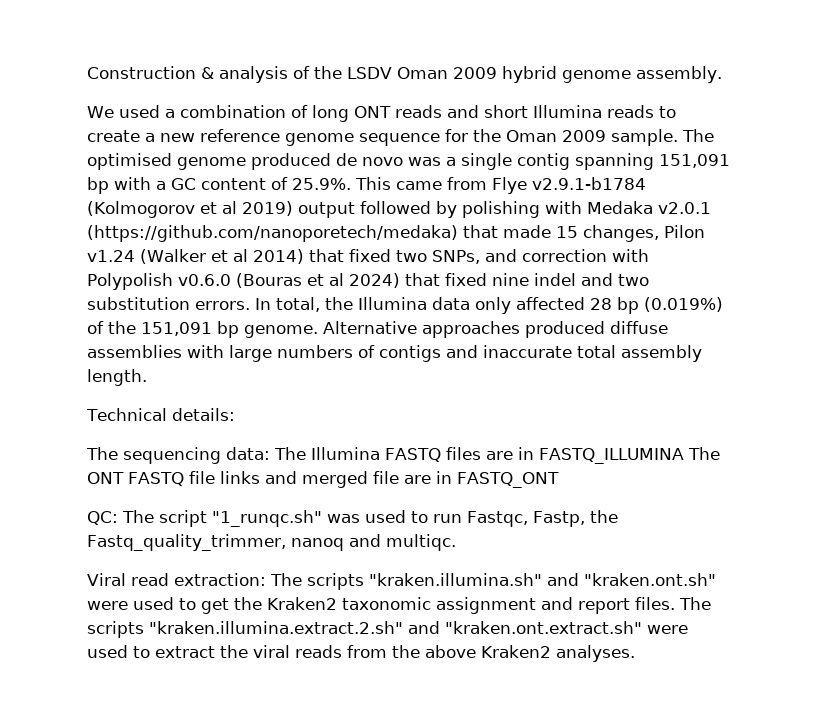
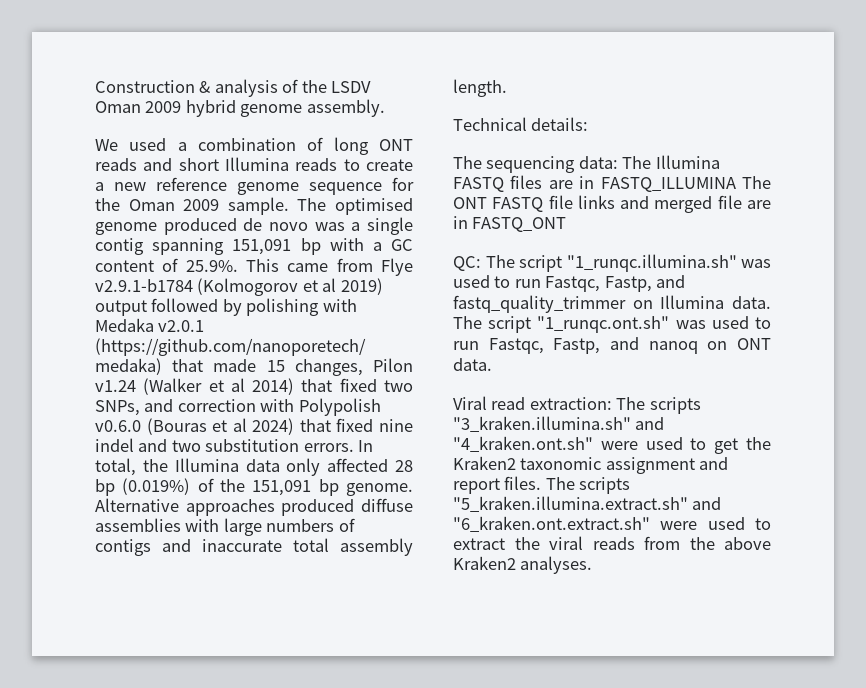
[212,510,618,527] [87,534,456,551] "1_runqc.sh" was used to run Fastqc, Fastp, the Fastq_quality_trimmer, nanoq and multiqc. -> [566,254,771,272] [453,275,686,292] [453,295,771,313] [453,316,771,333] [453,337,771,354] [453,358,492,371] "1_runqc.illumina.sh" was used to run Fastqc, Fastp, and fastq_quality_trimmer on Illumina data. The script "1_runqc.ont.sh" was used to run Fastqc, Fastp, and nanoq on ONT data.
[369,573,716,586] "kraken.illumina.sh" and "kraken.ont.sh" -> [453,416,665,432] [453,436,593,452] "3_kraken.illumina.sh" and "4_kraken.ont.sh"
[149,621,642,634] "kraken.illumina.extract.2.sh" and "kraken.ont.extract.sh" -> [453,496,722,512] [453,516,650,532] "5_kraken.illumina.extract.sh" and "6_kraken.ont.extract.sh"

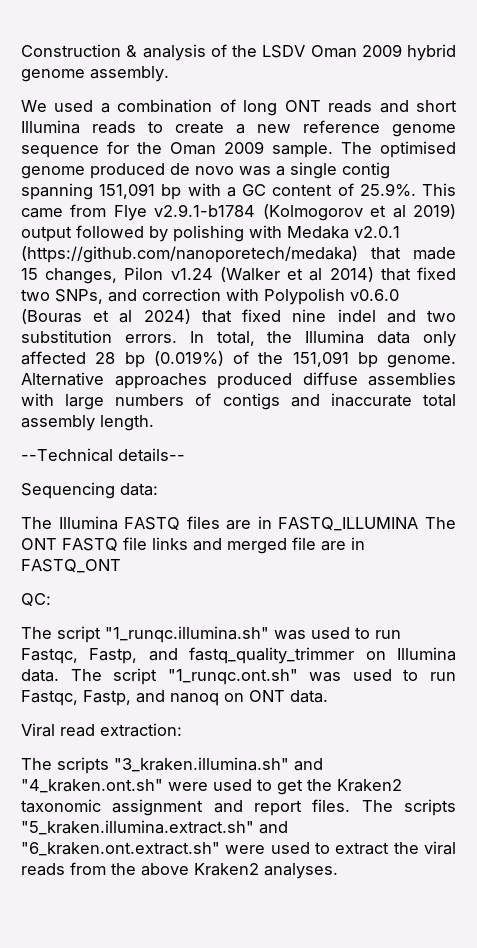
[453,117,589,131] [453,156,576,173] Technical details: // The sequencing -> [21,448,185,462] [21,482,115,499] --Technical details-- // Sequencing
(618, 162) none -> (158, 489) //
(481, 263) none -> (51, 599) //
(612, 403) none -> (182, 730) //

